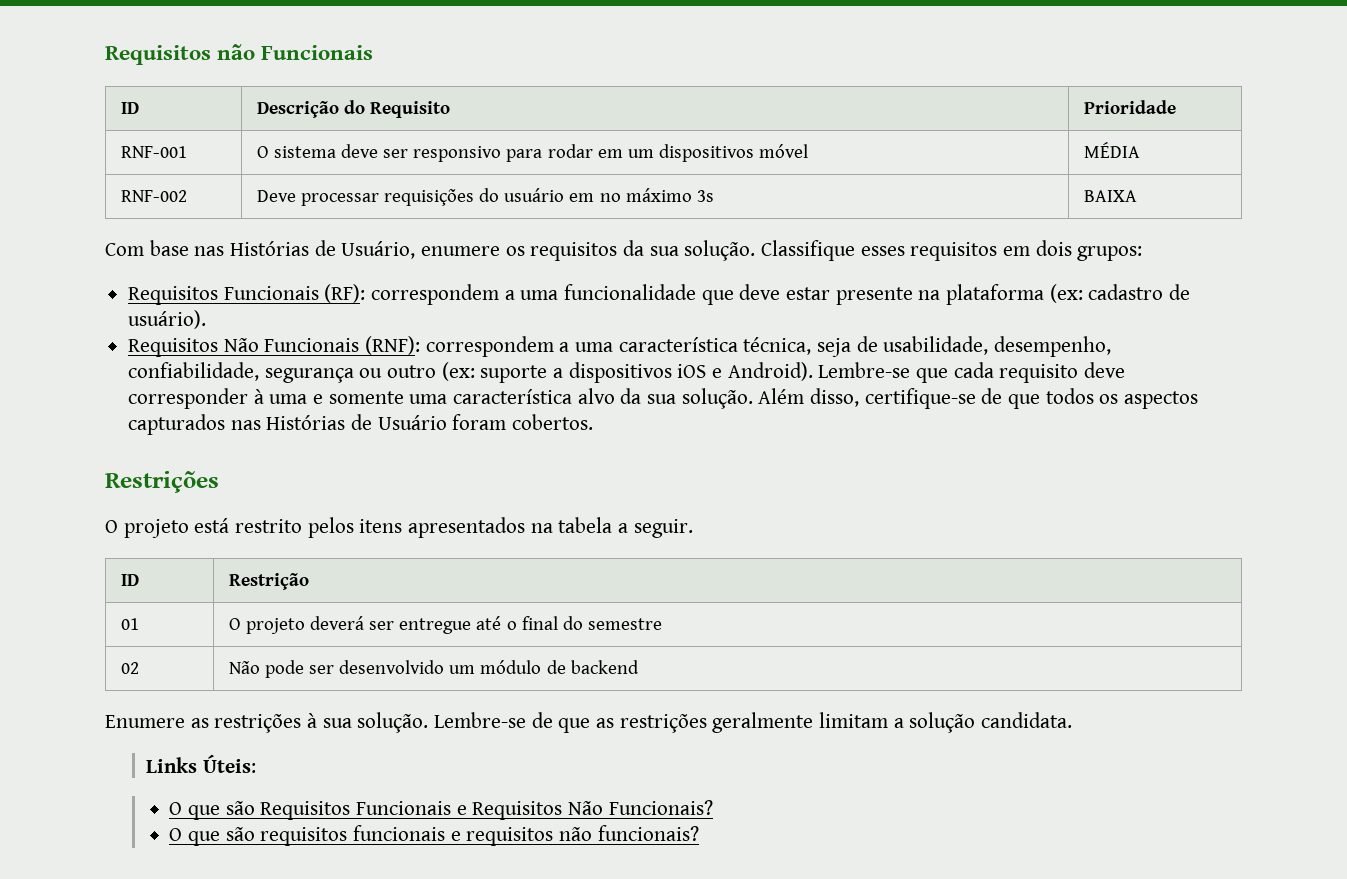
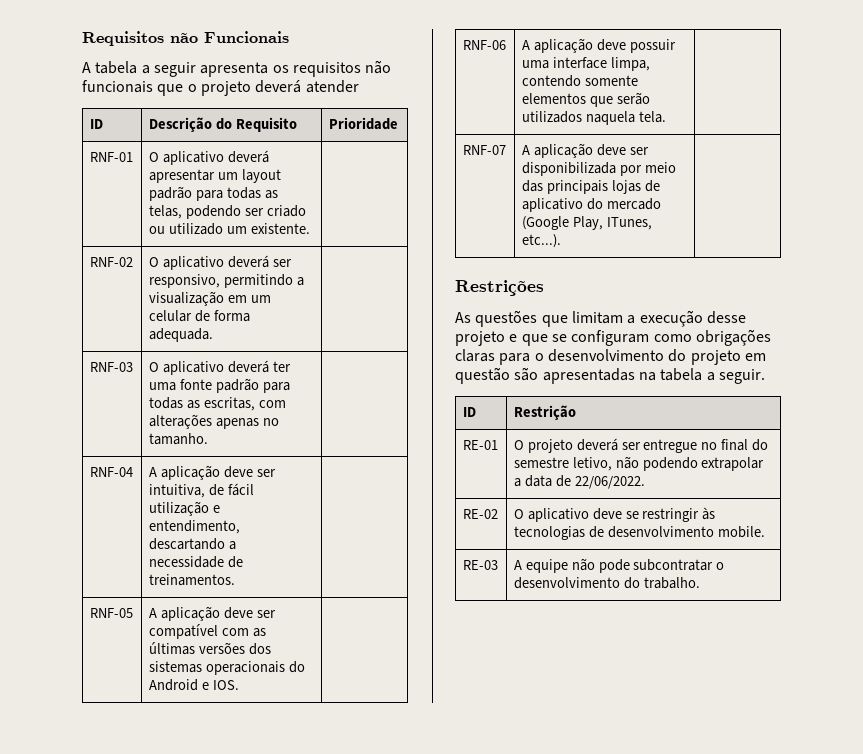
(374, 52) none -> [82,60,392,77] [82,80,359,96] // A tabela a seguir apresenta os requisitos não funcionais que o projeto deverá atender
[120,146,187,158] [256,144,809,162] [1083,142,1140,158] [120,190,187,202] [256,188,714,206] [1083,190,1137,202] [105,240,1143,261] [128,284,1191,305] [128,310,207,329] [128,336,1112,357] [128,362,1126,383] [128,388,1199,409] [128,414,594,435] [105,471,219,493] [105,517,526,538] RNF-001 | O sistema deve ser responsivo para rodar em um dispositivos móvel | MÉDIA // RNF-002 | Deve processar requisições do usuário em no máximo 3s | BAIXA // Com base nas Histórias de Usuário, enumere os requisitos da sua solução. Classifique esses requisitos em dois grupos: // Requisitos Funcionais (RF): correspondem a uma funcionalidade que deve estar presente na plataforma (ex: cadastro de usuário). // Requisitos Não Funcionais (RNF): correspondem a uma característica técnica, seja de usabilidade, desempenho, confiabilidade, segurança ou outro (ex: suporte a dispositivos iOS e Android). Lembre-se que cada requisito deve corresponder à uma e somente uma característica alvo da sua solução. Além disso, certifique-se de que todos os aspectos capturados nas Histórias de Usuário foram cobertos. // Restrições // O projeto está restrito pelos itens apresentados -> [89,152,133,162] [148,150,269,165] [148,169,281,183] [148,186,278,201] [148,205,306,219] [148,223,310,235] [89,257,133,267] [148,255,292,270] [148,274,304,288] [148,291,271,306] [148,310,250,322] [148,328,213,342] [89,362,133,372] [148,360,291,375] [148,378,290,393] [148,397,286,411] [148,414,279,429] [148,433,208,445] [89,467,133,477] [148,465,276,480] [148,483,254,498] [148,501,220,516] [148,520,240,534] [148,538,236,550] [148,556,243,568] [148,574,235,586] [89,608,133,618] [148,606,276,621] [148,624,266,639] [148,642,271,655] [148,661,305,675] [148,679,239,691] [462,40,506,50] [521,38,676,53] [521,57,650,71] [521,75,638,87] [521,92,650,107] [521,111,666,125] [462,145,506,155] [521,143,649,158] [521,162,676,176] [521,180,660,194] [521,198,661,212] [521,216,652,230] [521,234,561,248] [455,280,544,296] [455,310,746,327] [455,329,771,346] [455,349,766,365] [455,367,635,384] RNF-01 | O aplicativo deverá apresentar um layout padrão para todas as telas, podendo ser criado ou utilizado um existente. | // RNF-02 | O aplicativo deverá ser responsivo, permitindo a visualização em um celular de forma adequada. | // RNF-03 | O aplicativo deverá ter uma fonte padrão para todas as escritas, com alterações apenas no tamanho. | // RNF-04 | A aplicação deve ser intuitiva, de fácil utilização e entendimento, descartando a necessidade de treinamentos. | // RNF-05 | A aplicação deve ser compatível com as últimas versões dos sistemas operacionais do Android e IOS. | // RNF-06 | A aplicação deve possuir uma interface limpa, contendo somente elementos que serão utilizados naquela tela. | // RNF-07 | A aplicação deve ser disponibilizada por meio das principais lojas de aplicativo do mercado (Google Play, ITunes, etc...). | // Restrições // As questões que limitam a execução desse projeto e que se configuram como obrigações claras para o desenvolvimento do projeto em questão são apresentadas
[120,618,139,630] 01 -> [462,440,498,450] RE-01
[476,616,517,630] até o -> [701,442,718,450] no
[120,662,139,674] [228,660,639,678] [105,712,1073,733] [146,754,256,773] [169,800,713,820] [169,825,699,846] // 02 | Não pode ser desenvolvido um módulo de backend // Enumere as restrições à sua solução. Lembre-se de que as restrições geralmente limitam a solução candidata. // Links Úteis: // O que são Requisitos Funcionais e Requisitos Não Funcionais? // O que são requisitos funcionais e requisitos não funcionais? -> [572,456,765,471] [513,475,645,489] [462,509,498,519] [513,507,716,522] [513,526,765,540] [462,560,498,570] [513,558,725,573] [513,577,700,589] letivo, não podendo extrapolar a data de 22/06/2022. // RE-02 | O aplicativo deve se restringir às tecnologias de desenvolvimento mobile. // RE-03 | A equipe não pode subcontratar o desenvolvimento do trabalho.

